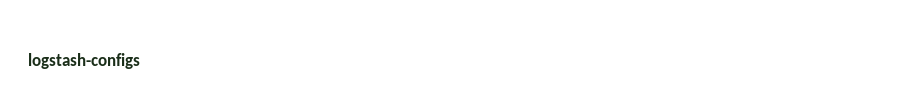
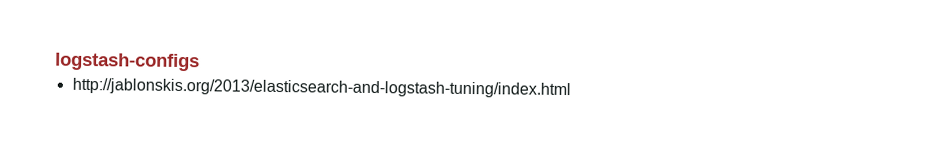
(140, 61) none -> [71,77,571,99] // http://jablonskis.org/2013/elasticsearch-and-logstash-tuning/index.html

